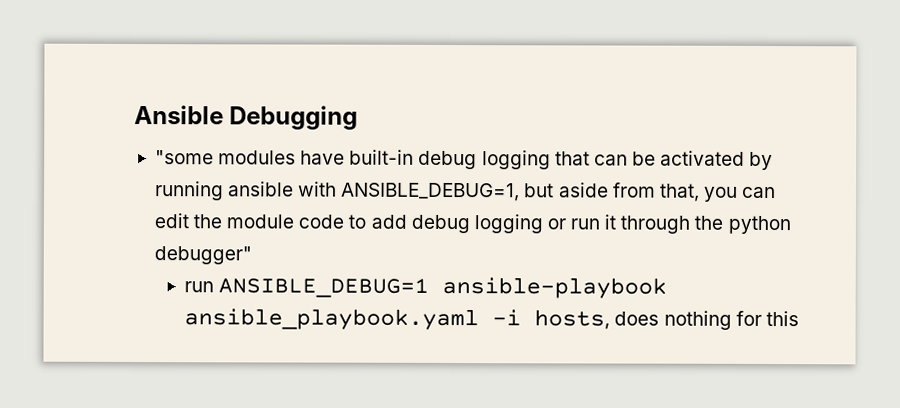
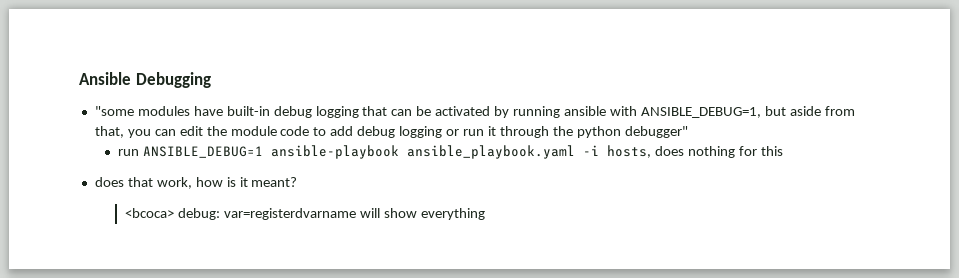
(799, 318) none -> [94,177,298,189] [125,208,485,220] // does that work, how is it meant? // <bcoca> debug: var=registerdvarname will show everything

